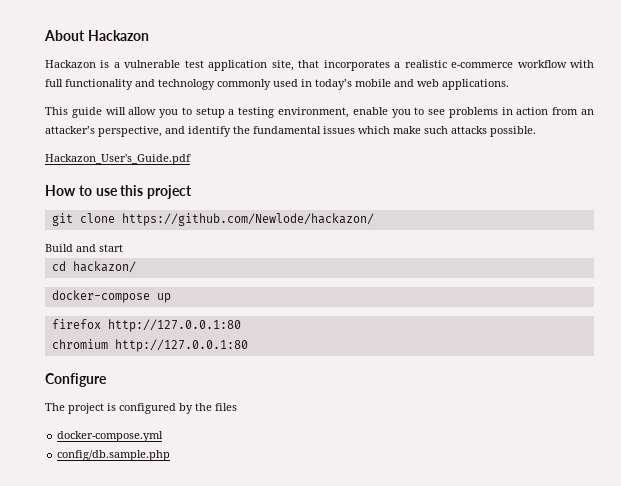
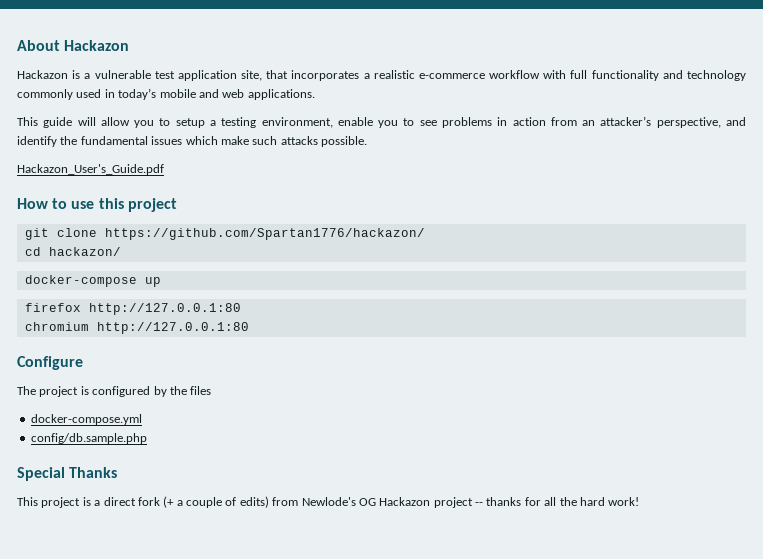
[121,213,374,226] [45,244,123,252] https://github.com/Newlode/hackazon/ // Build and start -> [104,228,425,240] https://github.com/Spartan1776/hackazon/
(171, 455) none -> [17,467,118,481] [17,496,640,508] // Special Thanks // This project is a direct fork (+ a couple of edits) from Newlode's OG Hackazon project -- thanks for all the hard work!

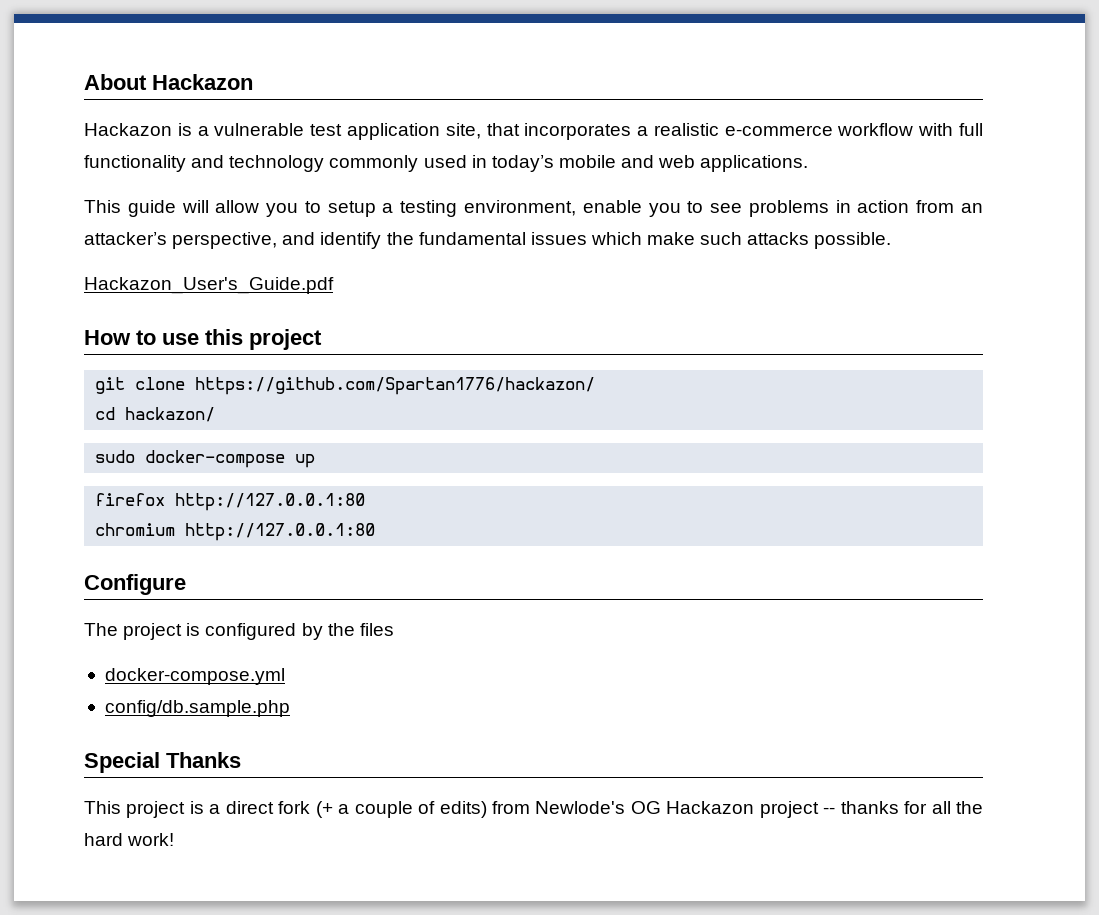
(121, 251) none -> [95,450,136,463] sudo

